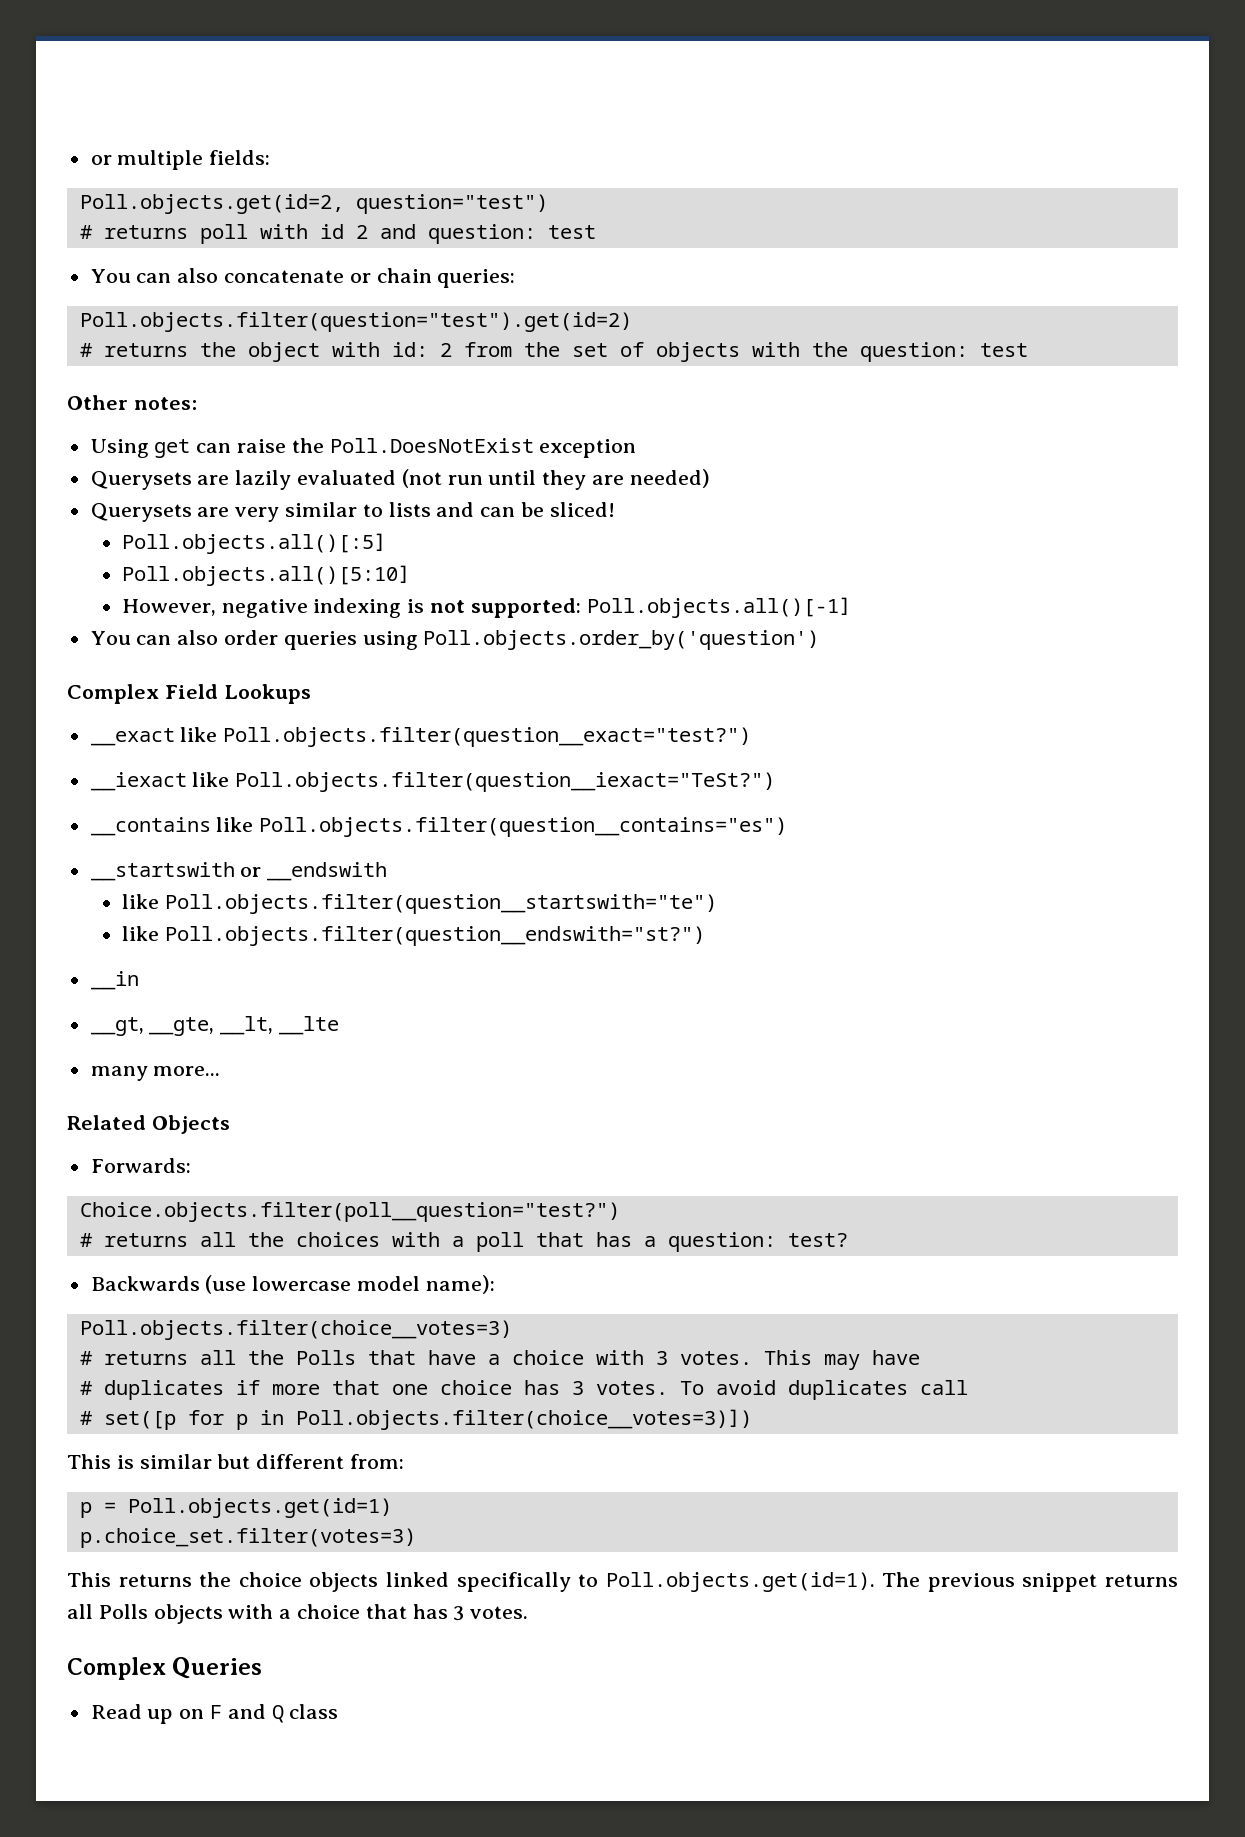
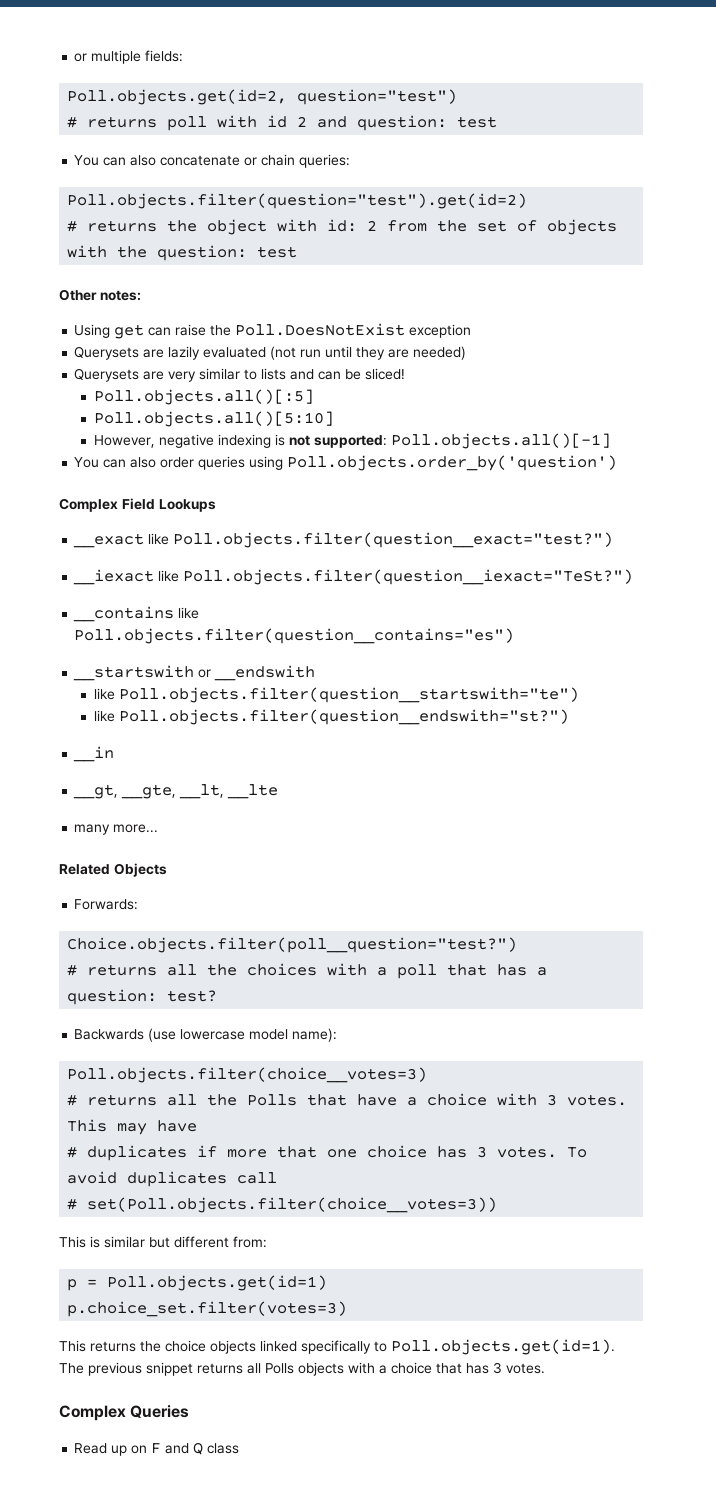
[103,1409,752,1430] set([p for p in Poll.objects.filter(choice__votes=3)]) -> [87,1197,498,1213] set(Poll.objects.filter(choice__votes=3))

